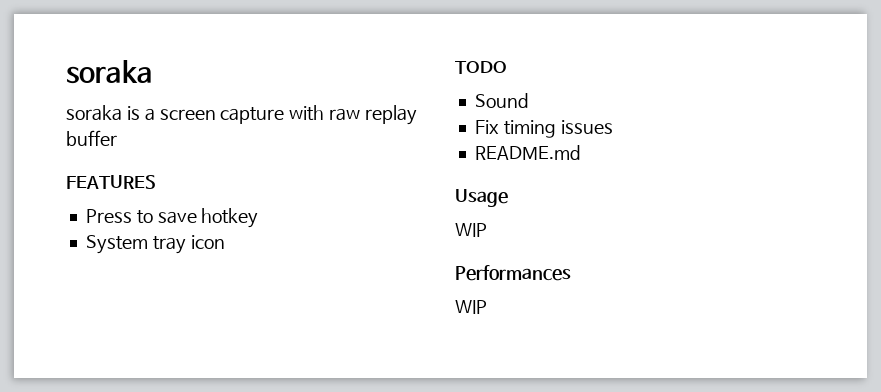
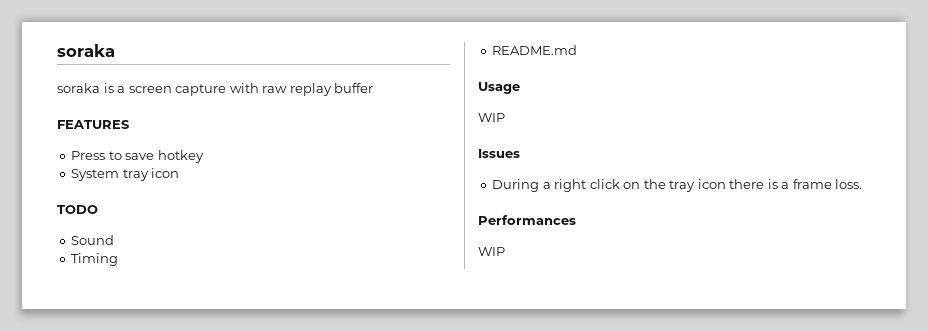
[474,120,613,138] Fix timing issues -> [71,253,119,266] Timing
(487, 230) none -> [478,149,520,158] [492,179,863,192] // Issues // During a right click on the tray icon there is a frame loss.

